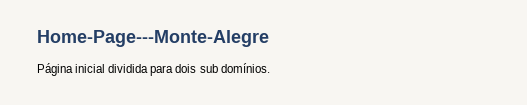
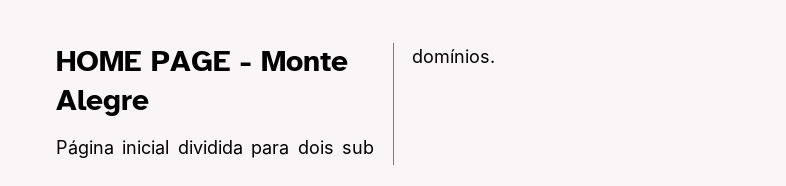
[37,30,269,47] Home-Page---Monte-Alegre -> [56,51,348,71] [56,90,149,116] HOME PAGE - Monte Alegre

